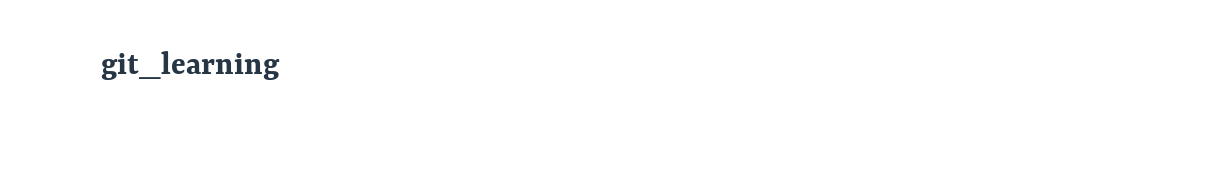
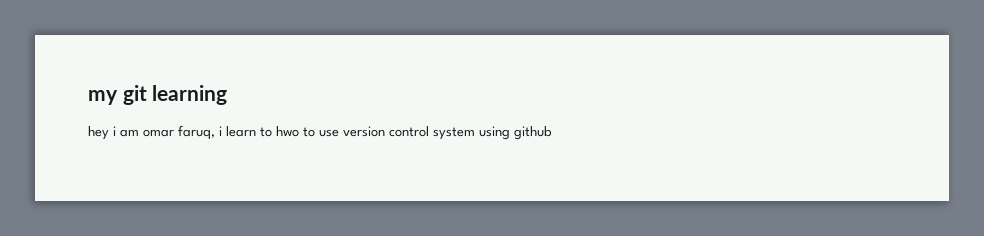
[101,51,280,80] git_learning -> [88,85,228,105] [88,125,552,140] my git learning // hey i am omar faruq, i learn to hwo to use version control system using github

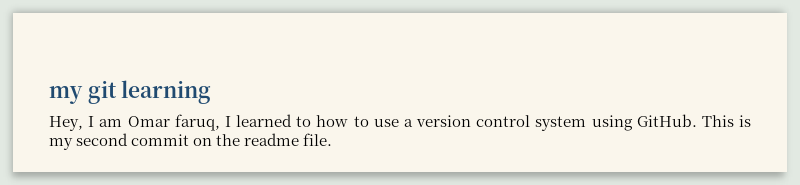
[88,125,299,140] hey i am omar faruq, i learn to hwo -> [49,114,349,131] Hey, I am Omar faruq, I learned to how
(339, 133) none -> [403,119,413,127] a
[514,126,552,140] github -> [636,114,751,127] [49,133,333,150] GitHub. This is my second commit on the readme file.

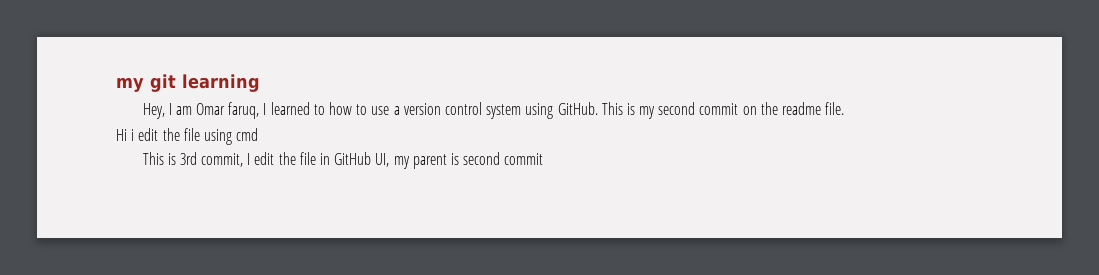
(333, 139) none -> [116,128,259,145] [142,152,544,169] // Hi i edit the file using cmd // This is 3rd commit, I edit the file in GitHub UI, my parent is second commit

